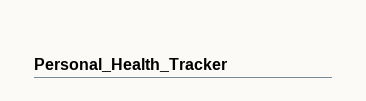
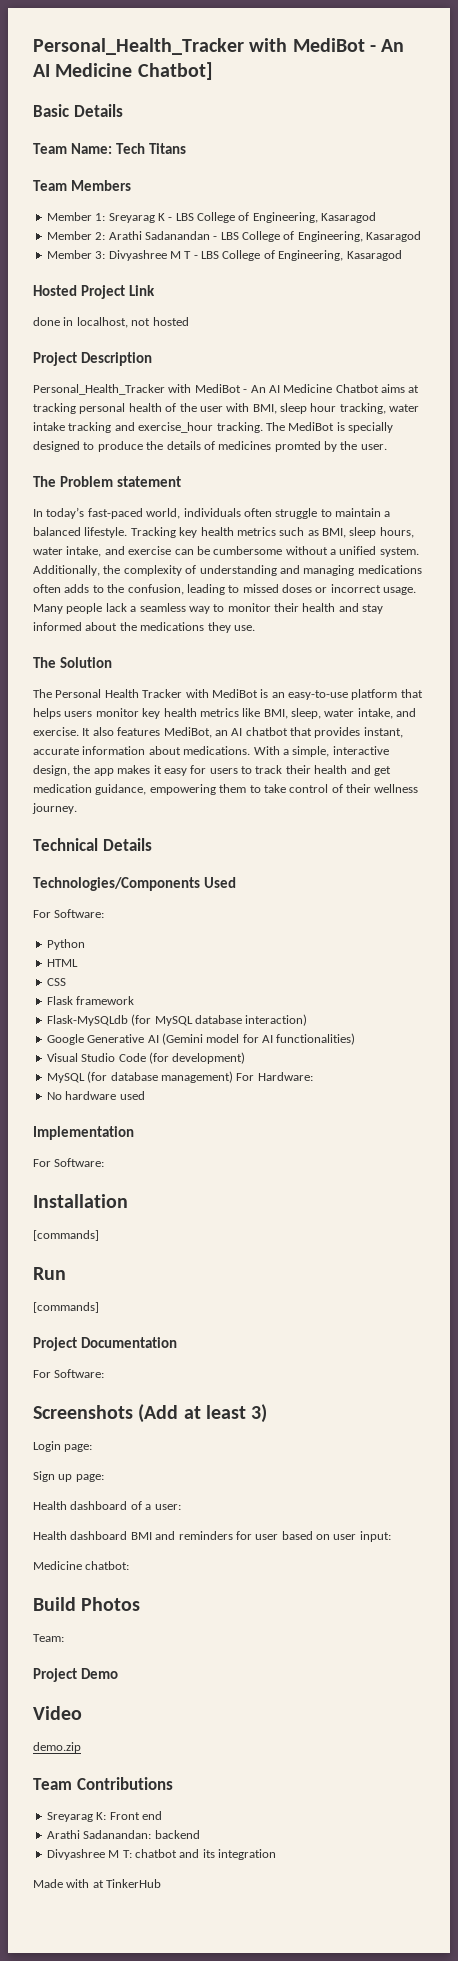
[34,58,227,72] Personal_Health_Tracker -> [33,38,405,55] [33,62,213,80] [33,104,123,117] [33,143,186,154] [33,180,131,191] [46,212,377,223] [46,231,422,242] [46,250,402,261] [33,285,155,299] [33,317,189,328] [33,352,152,366] [33,384,420,395] [33,403,420,414] [33,422,393,433] [33,441,387,452] [33,476,181,487] [33,507,391,519] [33,527,414,538] [33,546,419,557] [33,565,422,576] [33,584,417,595] [33,603,384,614] [33,622,255,633] [33,657,112,668] [33,689,423,700] [33,708,417,719] [33,727,403,738] [33,746,389,757] [33,765,391,776] [33,784,419,795] [32,803,77,814] [33,838,152,851] [33,877,236,891] [33,909,105,918] [46,939,85,950] [46,959,78,967] [46,978,66,986] [46,996,135,1005] [46,1014,308,1026] [46,1033,356,1045] [46,1052,246,1064] [46,1071,313,1083] [46,1091,145,1100] [33,1126,134,1140] [33,1158,105,1167] [33,1194,128,1208] [33,1230,99,1241] [33,1267,66,1280] [33,1302,99,1313] [33,1337,177,1351] [33,1369,105,1378] [33,1404,268,1423] [33,1441,93,1452] [33,1471,104,1482] [33,1501,181,1510] [33,1531,391,1542] [33,1561,130,1570] [33,1597,141,1611] [33,1634,64,1642] [33,1668,118,1682] [33,1706,82,1720] [33,1742,81,1753] [33,1777,173,1790] [46,1811,162,1822] [46,1830,200,1839] [46,1849,276,1860] [33,1879,162,1888] Personal_Health_Tracker with MediBot - An AI Medicine Chatbot] // Basic Details // Team Name: Tech Titans // Team Members // Member 1: Sreyarag K - LBS College of Engineering, Kasaragod // Member 2: Arathi Sadanandan - LBS College of Engineering, Kasaragod // Member 3: Divyashree M T - LBS College of Engineering, Kasaragod // Hosted Project Link // done in localhost, not hosted // Project Description // Personal_Health_Tracker with MediBot - An AI Medicine Chatbot aims at tracking personal health of the user with BMI, sleep hour tracking, water intake tracking and exercise_hour tracking. The MediBot is specially designed to produce the details of medicines promted by the user. // The Problem statement // In today’s fast-paced world, individuals often struggle to maintain a balanced lifestyle. Tracking key health metrics such as BMI, sleep hours, water intake, and exercise can be cumbersome without a unified system. Additionally, the complexity of understanding and managing medications often adds to the confusion, leading to missed doses or incorrect usage. Many people lack a seamless way to monitor their health and stay informed about the medications they use. // The Solution // The Personal Health Tracker with MediBot is an easy-to-use platform that helps users monitor key health metrics like BMI, sleep, water intake, and exercise. It also features MediBot, an AI chatbot that provides instant, accurate information about medications. With a simple, interactive design, the app makes it easy for users to track their health and get medication guidance, empowering them to take control of their wellness journey. // Technical Details // Technologies/Components Used // For Software: // Python // HTML // CSS // Flask framework // Flask-MySQLdb (for MySQL database interaction) // Google Generative AI (Gemini model for AI functionalities) // Visual Studio Code (for development) // MySQL (for database management) For Hardware: // No hardware used // Implementation // For Software: // Installation // [commands] // Run // [commands] // Project Documentation // For Software: // Screenshots (Add at least 3) // Login page: // Sign up page: // Health dashboard of a user: // Health dashboard BMI and reminders for user based on user input: // Medicine chatbot: // Build Photos // Team: // Project Demo // Video // demo.zip // Team Contributions // Sreyarag K: Front end // Arathi Sadanandan: backend // Divyashree M T: chatbot and its integration // Made with at TinkerHub

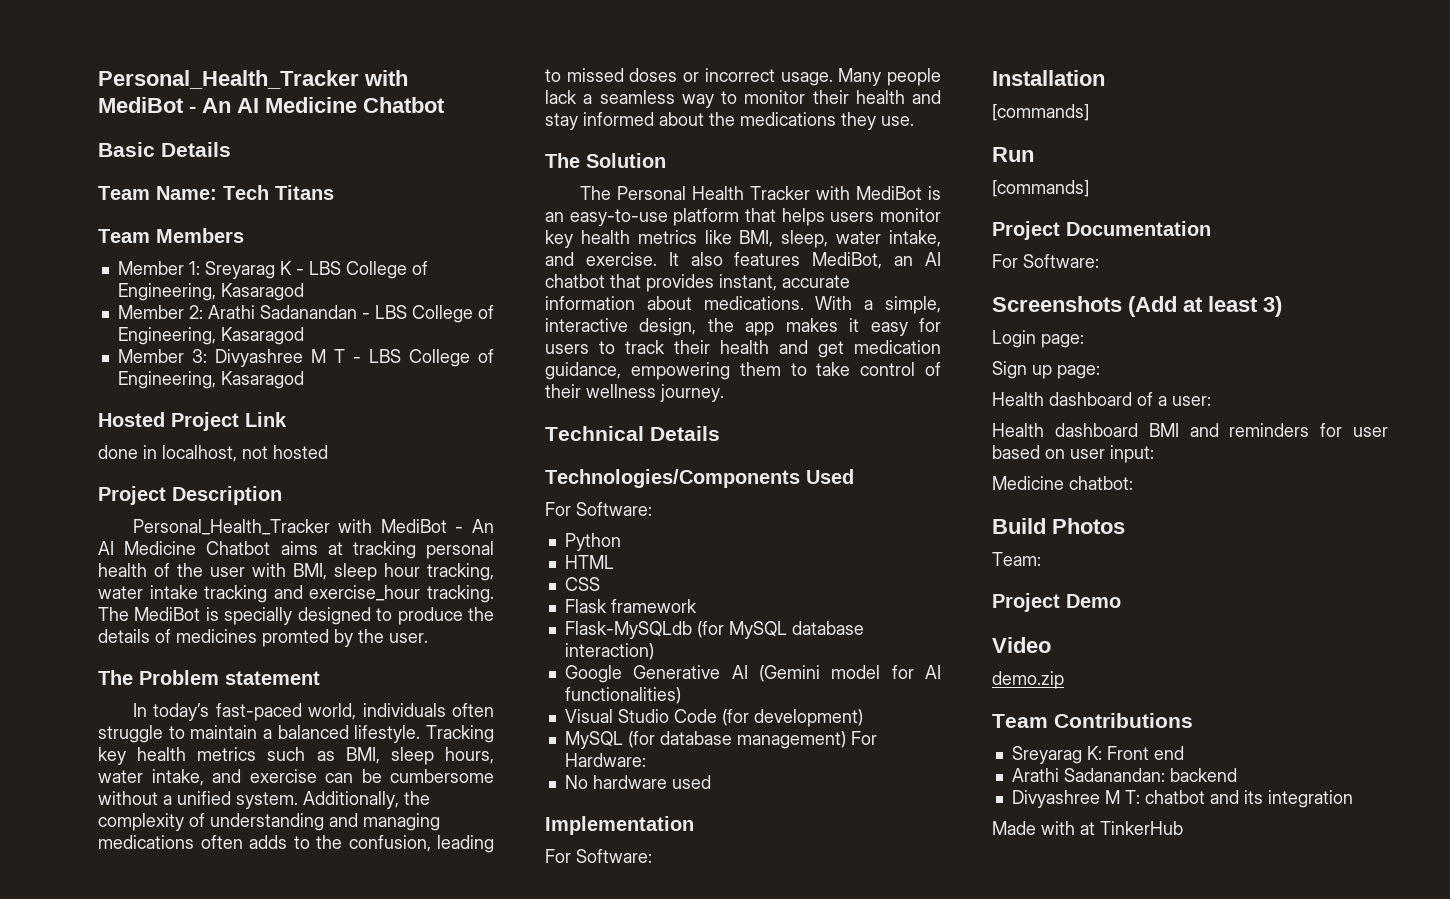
[33,38,405,55] [33,62,213,80] Personal_Health_Tracker with MediBot - An AI Medicine Chatbot] -> [98,70,408,89] [98,97,445,113] Personal_Health_Tracker with MediBot - An AI Medicine Chatbot

